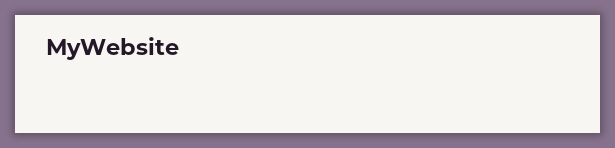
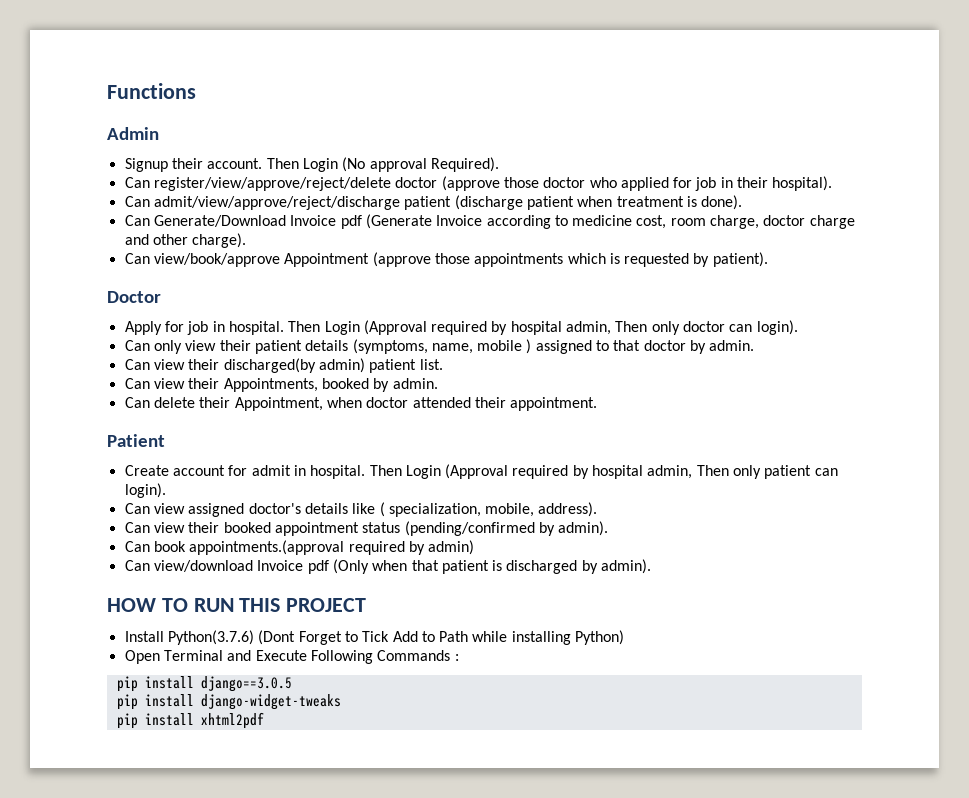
[46,37,179,60] MyWebsite -> [107,83,196,99] [107,127,159,140] [124,157,499,172] [124,176,833,191] [124,195,743,210] [124,214,855,229] [124,233,247,248] [124,252,768,267] [107,291,161,303] [124,320,798,335] [124,339,755,354] [124,358,443,373] [124,378,438,392] [124,397,598,411] [107,434,165,447] [124,464,838,479] [124,483,166,498] [124,502,598,517] [124,521,609,536] [124,540,475,555] [124,559,652,574] [107,598,367,612] [124,630,625,645] [124,650,459,664] [116,676,292,692] [116,694,341,710] [116,712,264,729] Functions // Admin // Signup their account. Then Login (No approval Required). // Can register/view/approve/reject/delete doctor (approve those doctor who applied for job in their hospital). // Can admit/view/approve/reject/discharge patient (discharge patient when treatment is done). // Can Generate/Download Invoice pdf (Generate Invoice according to medicine cost, room charge, doctor charge and other charge). // Can view/book/approve Appointment (approve those appointments which is requested by patient). // Doctor // Apply for job in hospital. Then Login (Approval required by hospital admin, Then only doctor can login). // Can only view their patient details (symptoms, name, mobile ) assigned to that doctor by admin. // Can view their discharged(by admin) patient list. // Can view their Appointments, booked by admin. // Can delete their Appointment, when doctor attended their appointment. // Patient // Create account for admit in hospital. Then Login (Approval required by hospital admin, Then only patient can login). // Can view assigned doctor's details like ( specialization, mobile, address). // Can view their booked appointment status (pending/confirmed by admin). // Can book appointments.(approval required by admin) // Can view/download Invoice pdf (Only when that patient is discharged by admin). // HOW TO RUN THIS PROJECT // Install Python(3.7.6) (Dont Forget to Tick Add to Path while installing Python) // Open Terminal and Execute Following Commands : // pip install django==3.0.5 // pip install django-widget-tweaks // pip install xhtml2pdf

